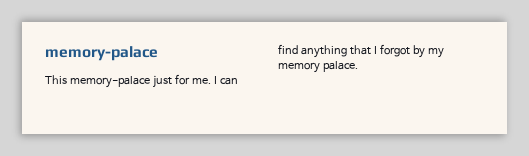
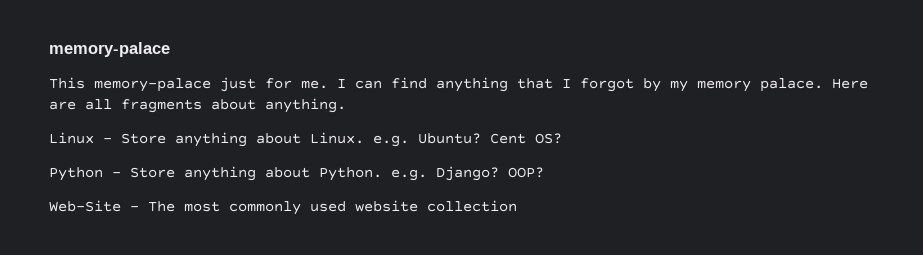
(358, 66) none -> [832,78,868,89] [49,98,346,113] [49,132,562,147] [49,166,544,181] [49,200,517,215] Here are all fragments about anything. // Linux - Store anything about Linux. e.g. Ubuntu? Cent OS? // Python - Store anything about Python. e.g. Django? OOP? // Web-Site - The most commonly used website collection

